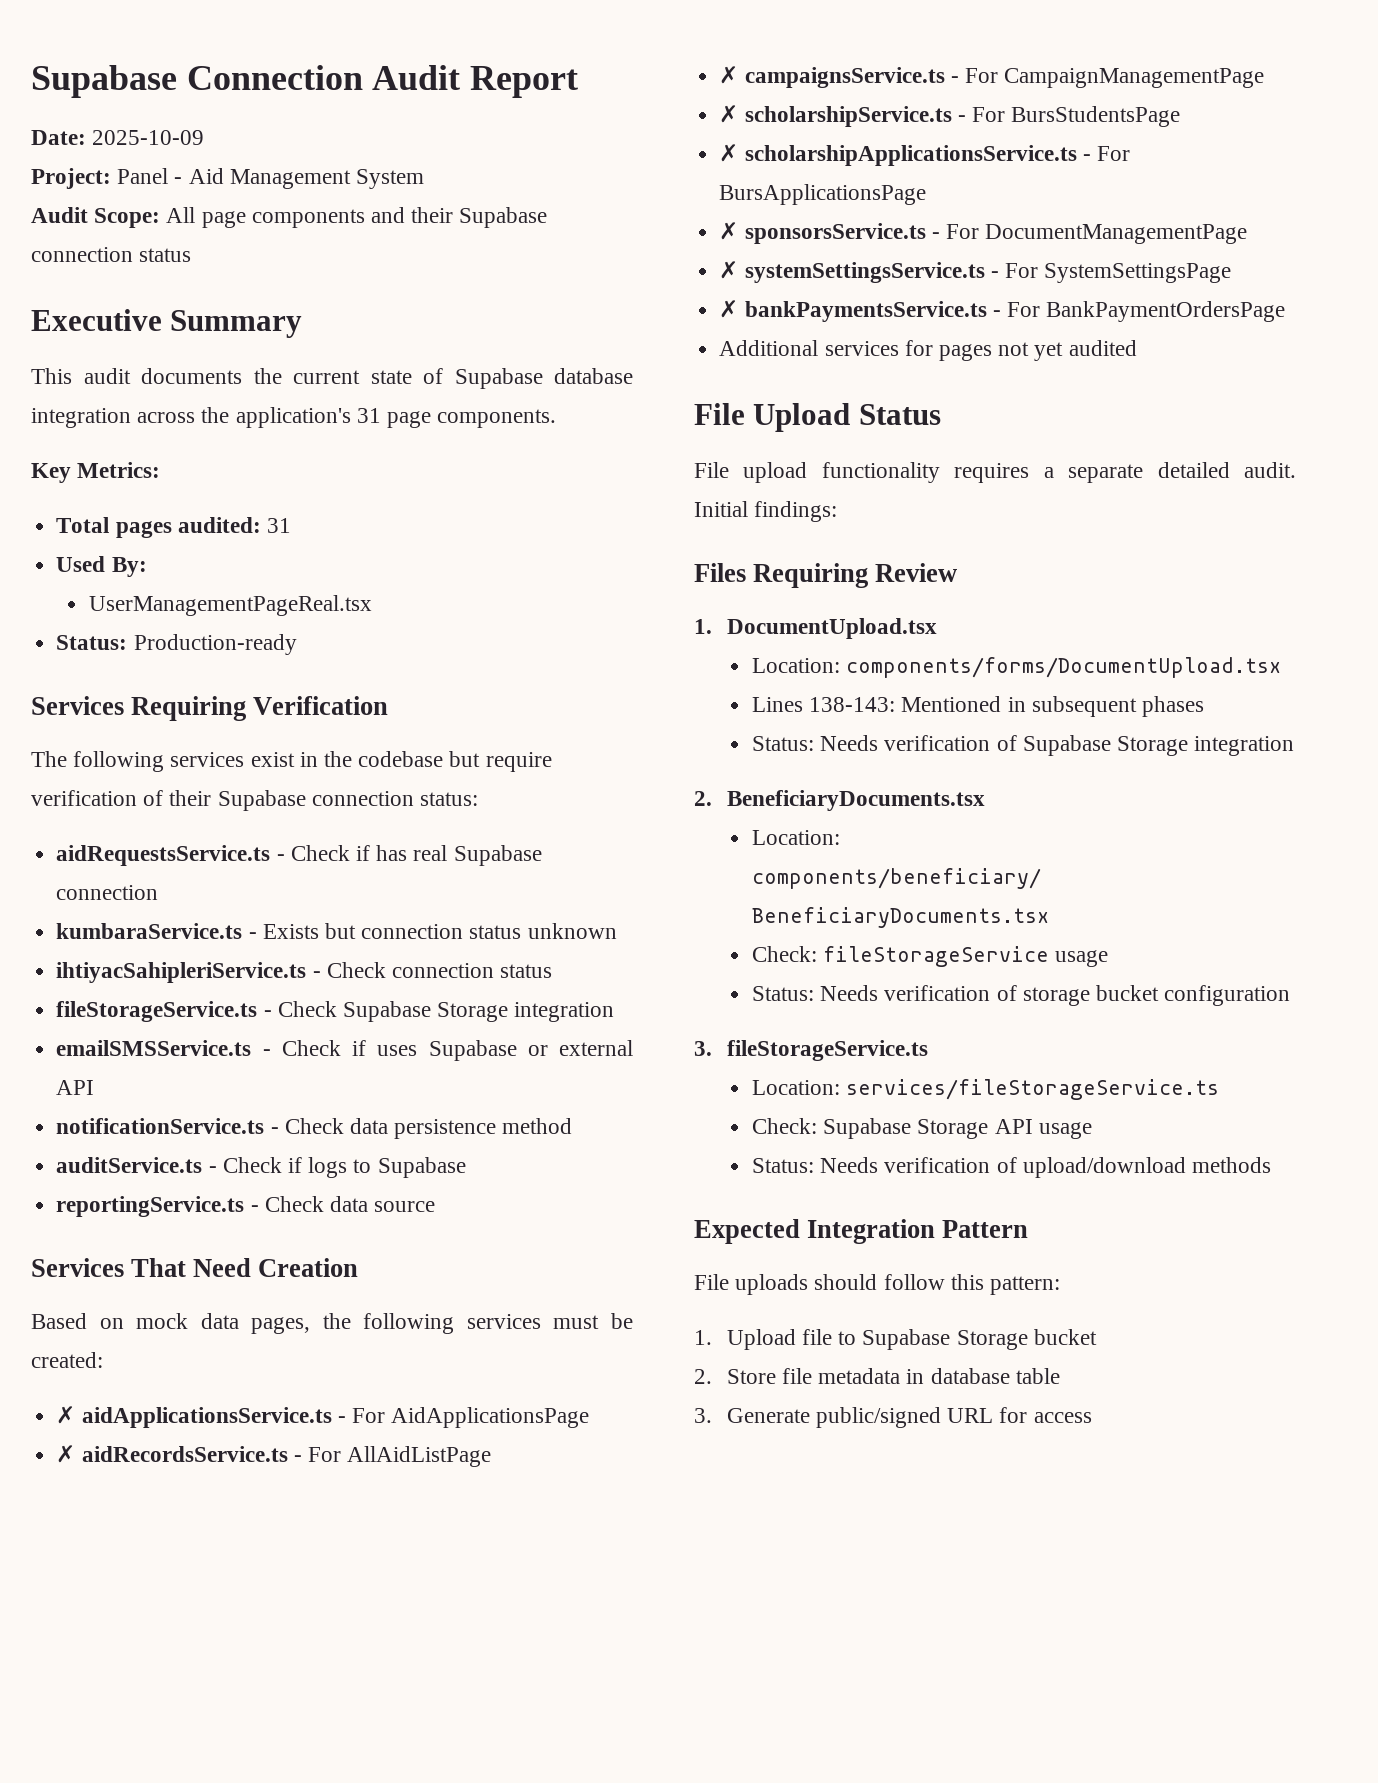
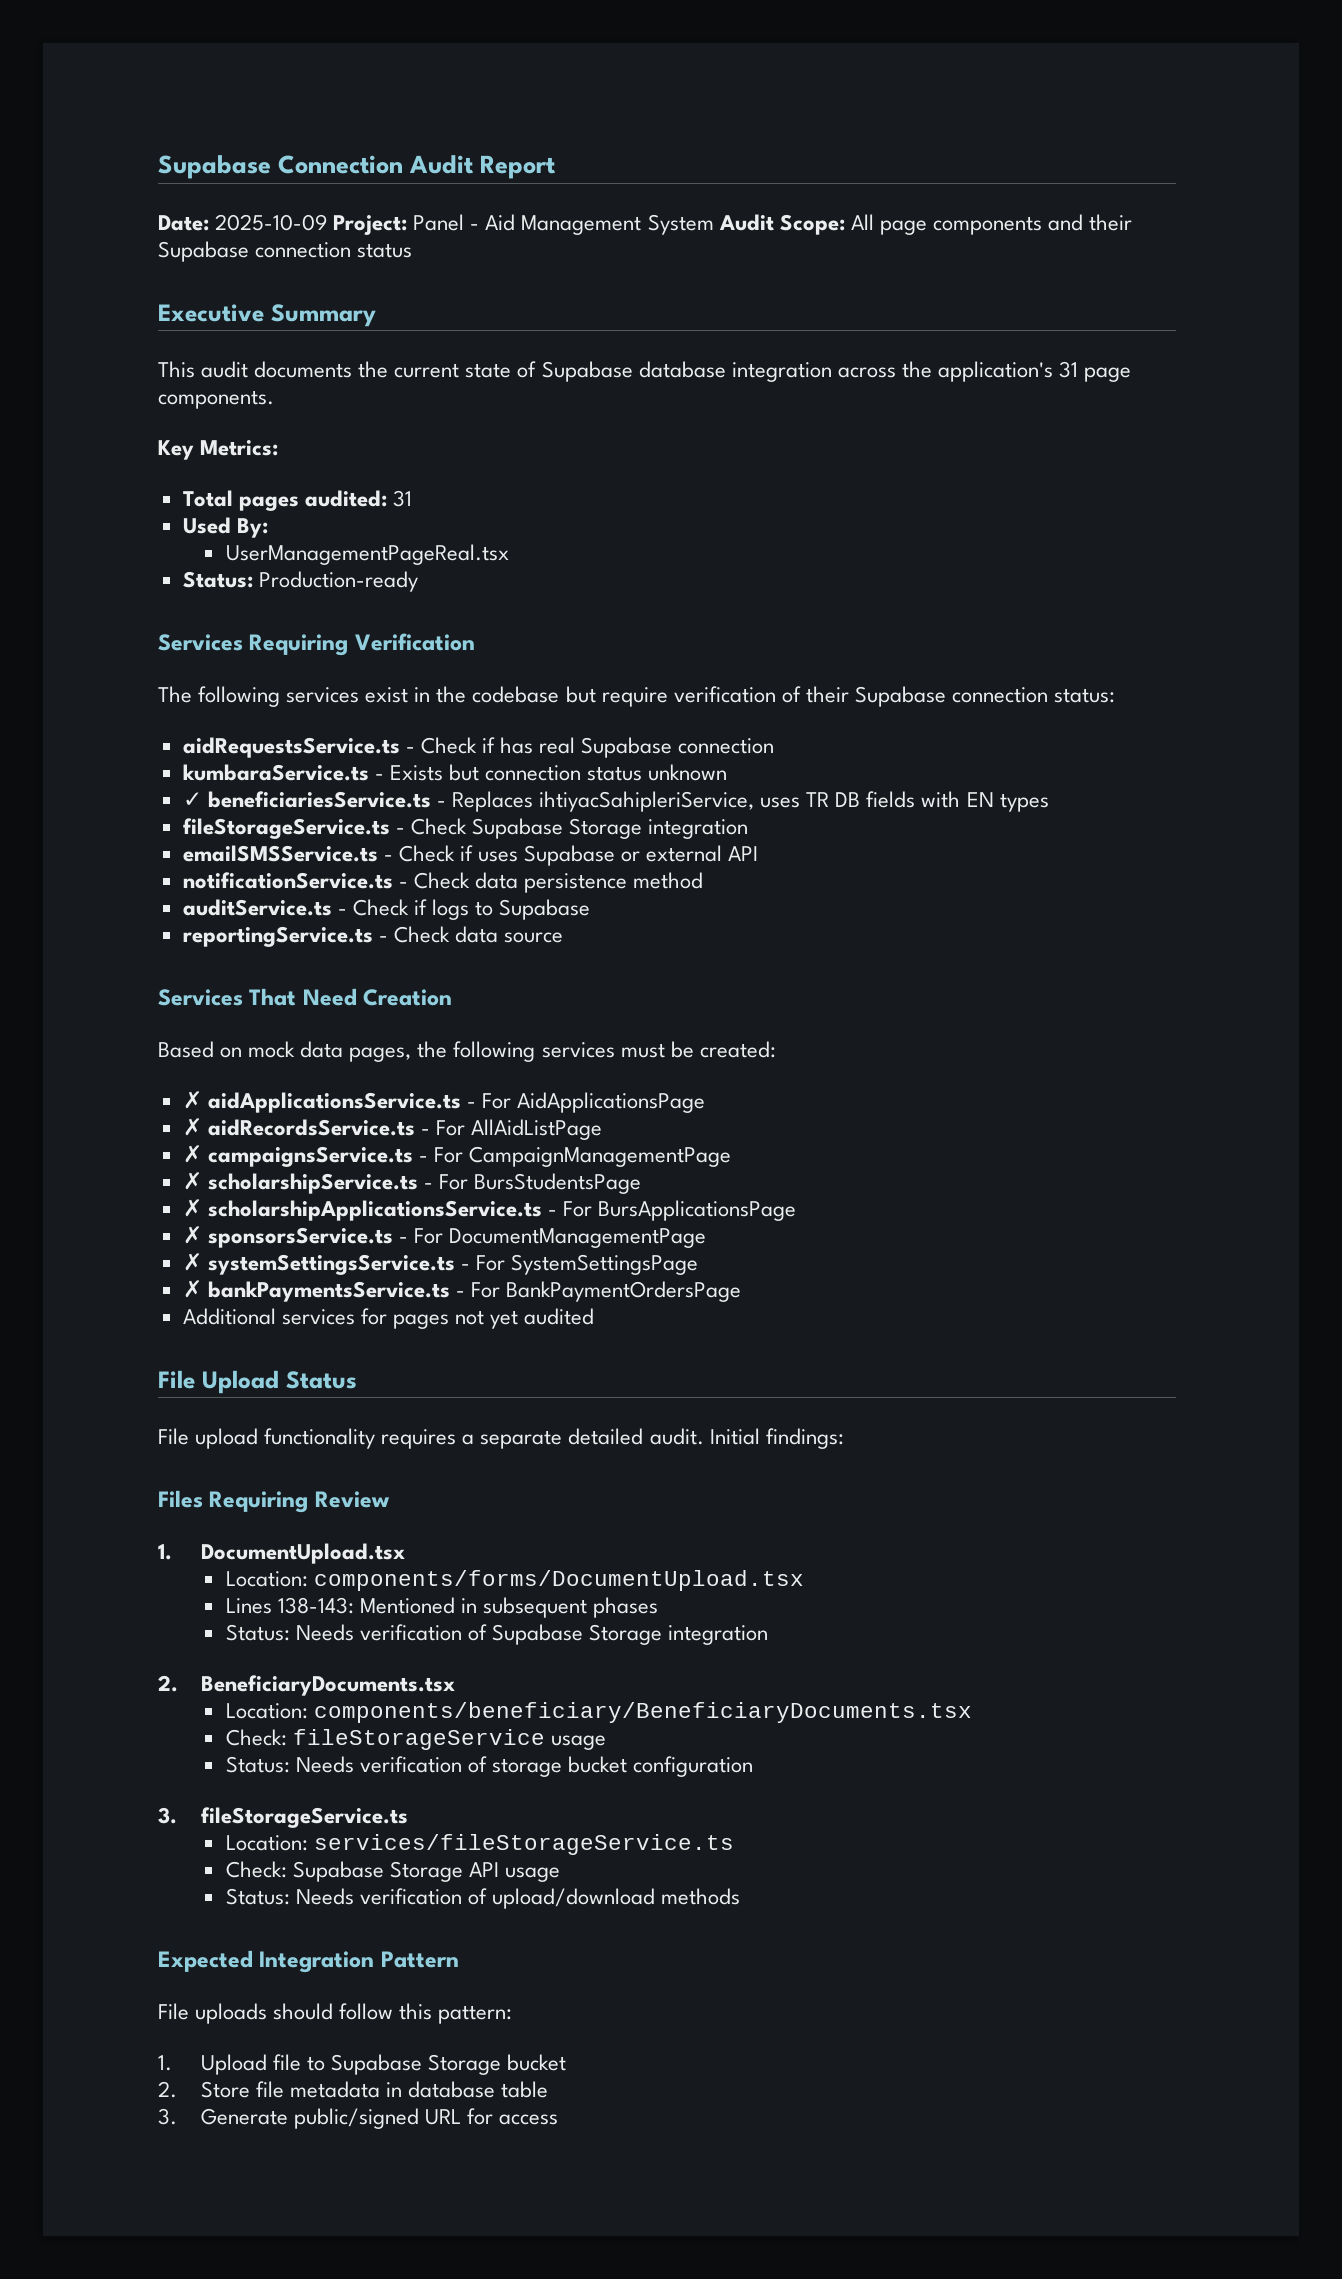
(205, 137) // -> (328, 222) none
(425, 179) // -> (714, 224) none
[56,962,553,983] ihtiyacSahipleriService.ts - Check connection status -> [182,791,1049,812] ✓ beneficiariesService.ts - Replaces ihtiyacSahipleriService, uses TR DB fields with EN types

